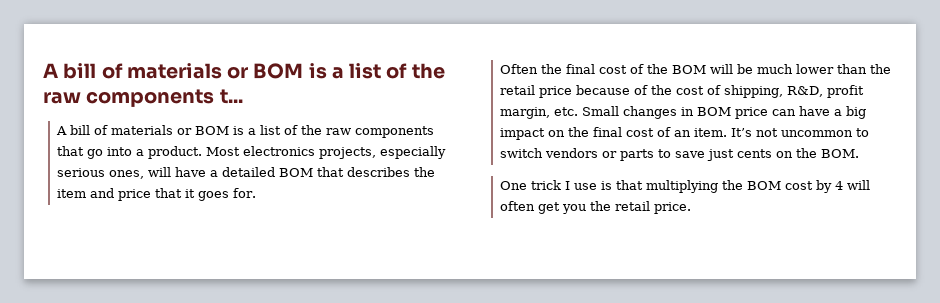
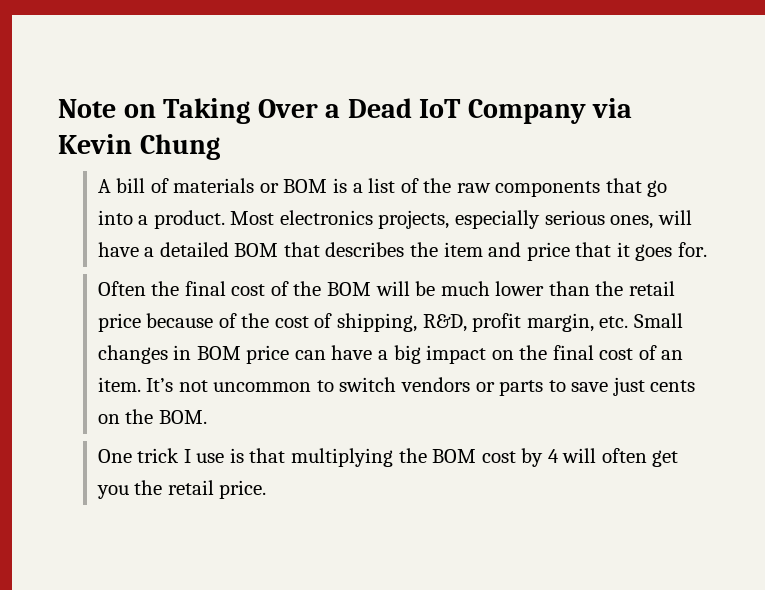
[43,63,445,79] [43,89,243,107] A bill of materials or BOM is a list of the raw components t... -> [58,98,633,124] [58,134,220,160] Note on Taking Over a Dead IoT Company via Kevin Chung

